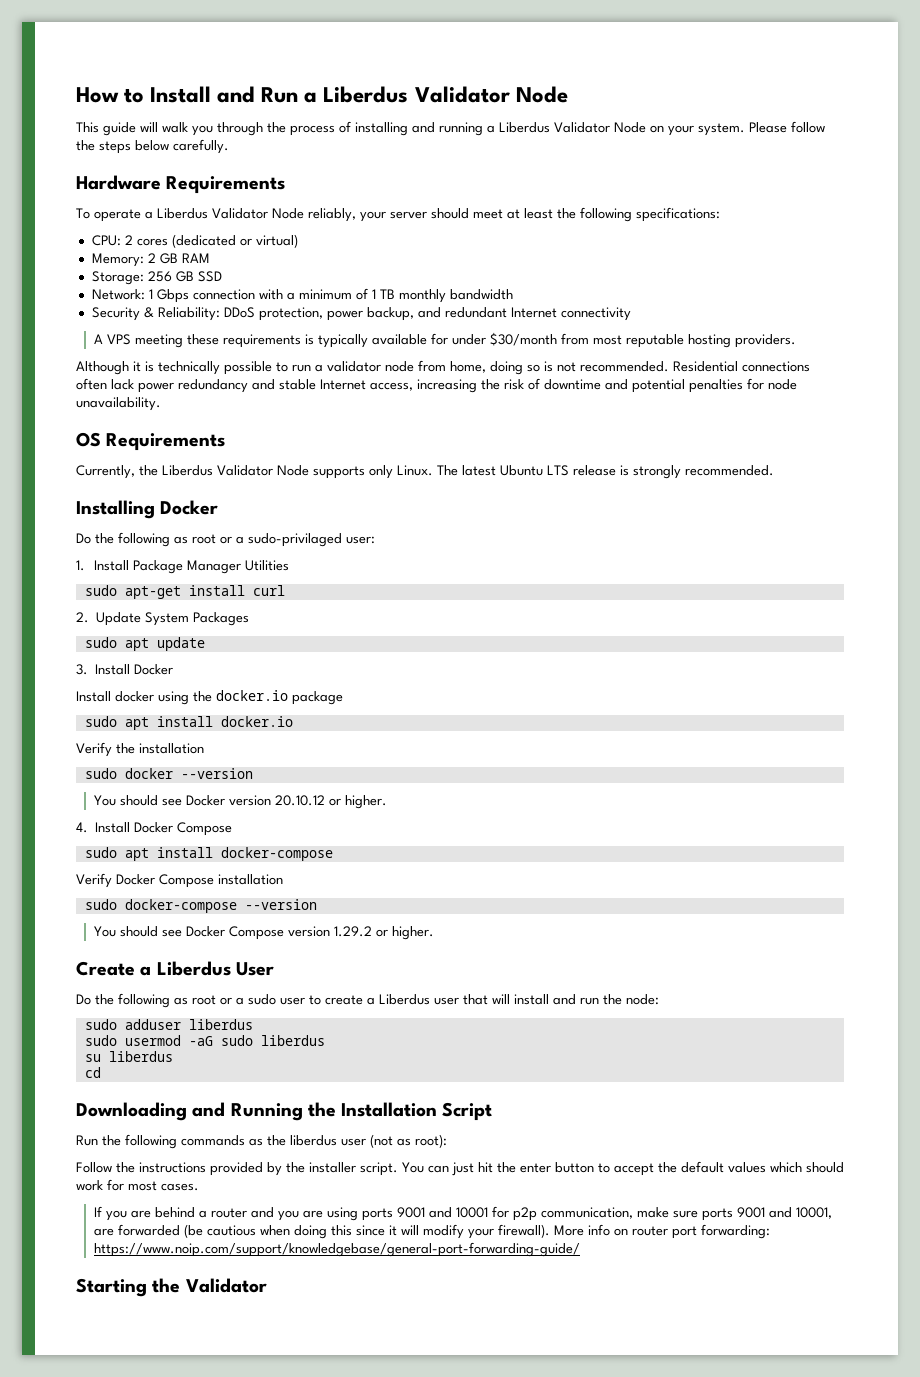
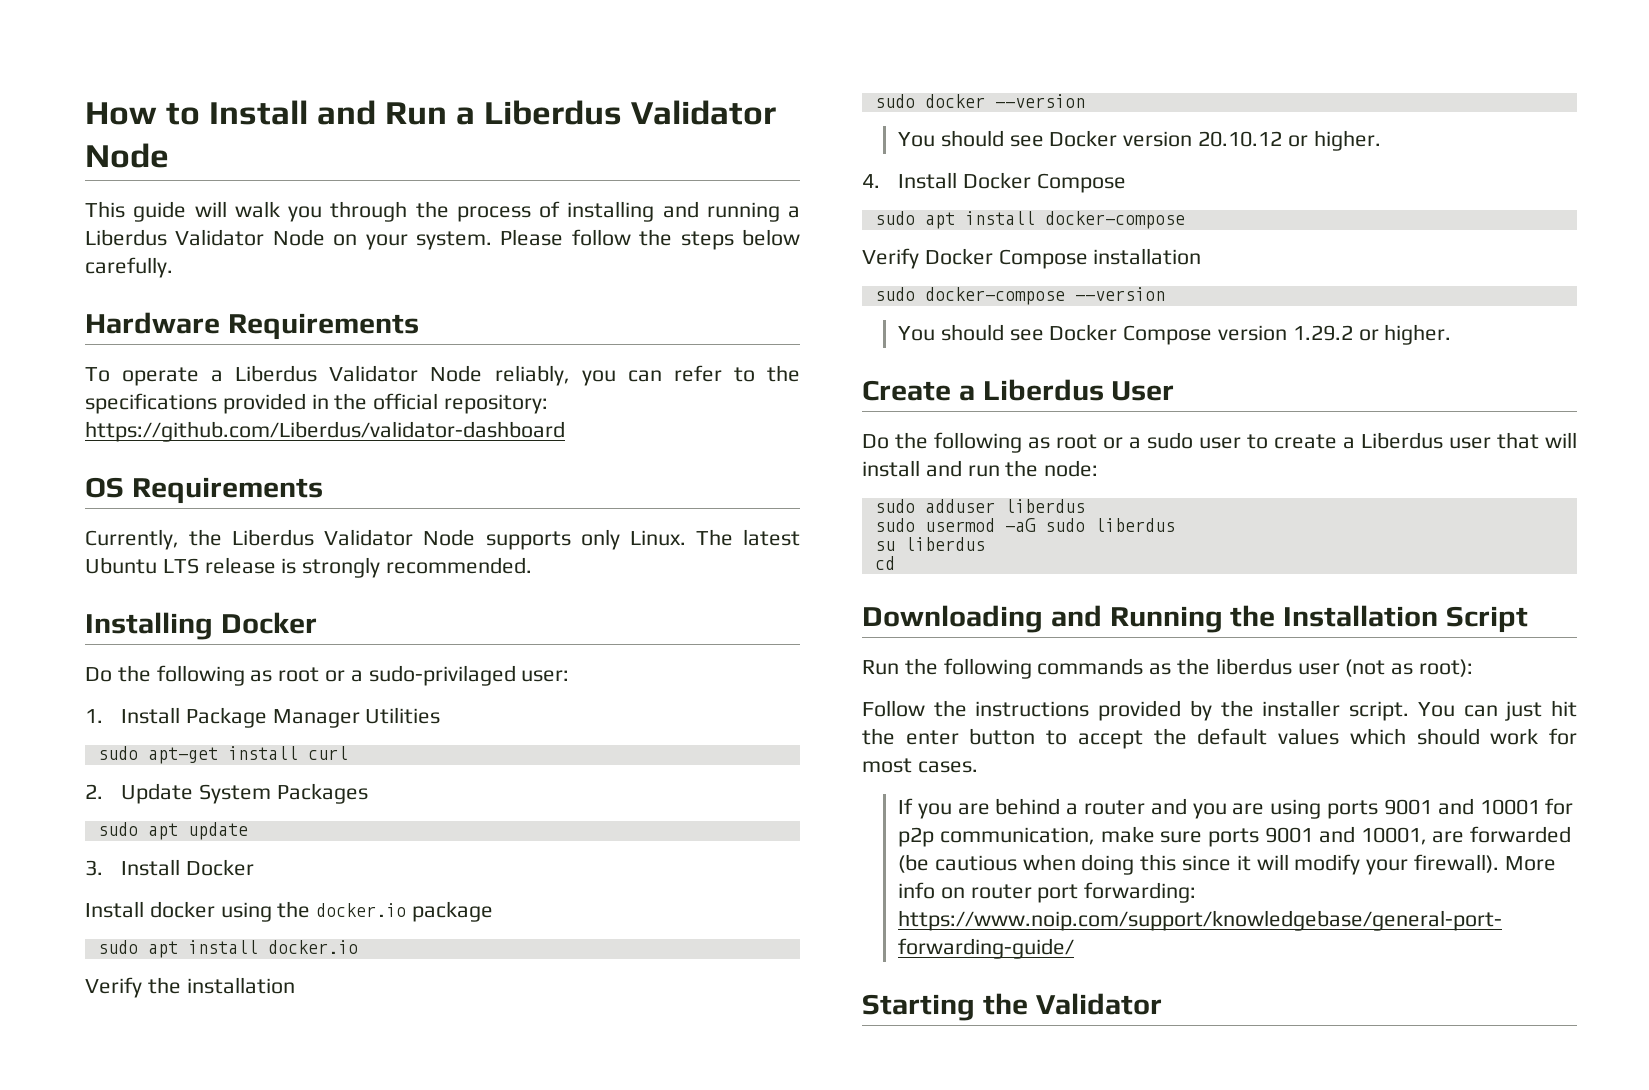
[360,207,720,222] [91,234,298,248] [91,253,210,267] [91,271,222,285] [91,288,513,303] [91,307,631,321] [94,332,797,348] [76,360,810,375] [76,378,797,393] [76,397,161,411] your server should meet at least the following specifications: // CPU: 2 cores (dedicated or virtual) // Memory: 2 GB RAM // Storage: 256 GB SSD // Network: 1 Gbps connection with a minimum of 1 TB monthly bandwidth // Security & Reliability: DDoS protection, power backup, and redundant Internet connectivity // A VPS meeting these requirements is typically available for under $30/month from most reputable hosting providers. // Although it is technically possible to run a validator node from home, doing so is not recommended. Residential connections often lack power redundancy and stable Internet access, increasing the risk of downtime and potential penalties for node unavailability. -> [581,365,800,386] [85,393,549,414] [85,421,565,442] you can refer to the specifications provided in the official repository: https://github.com/Liberdus/validator-dashboard

